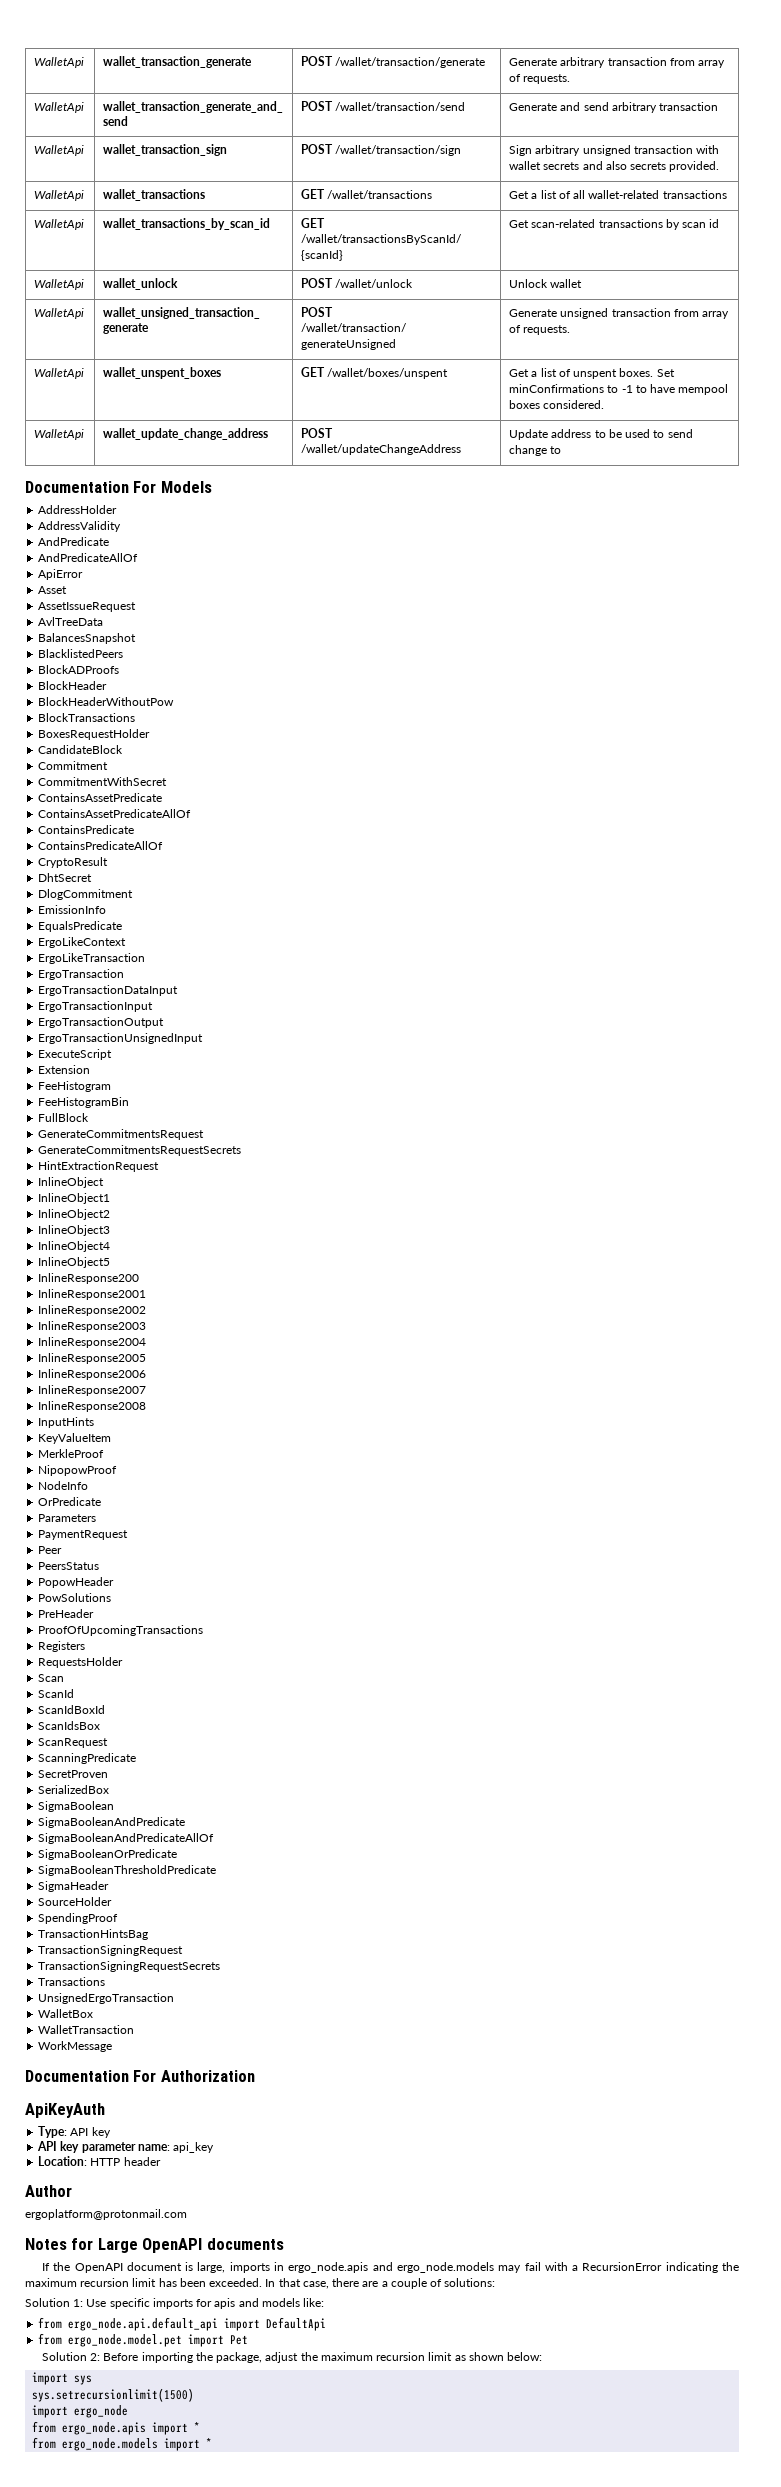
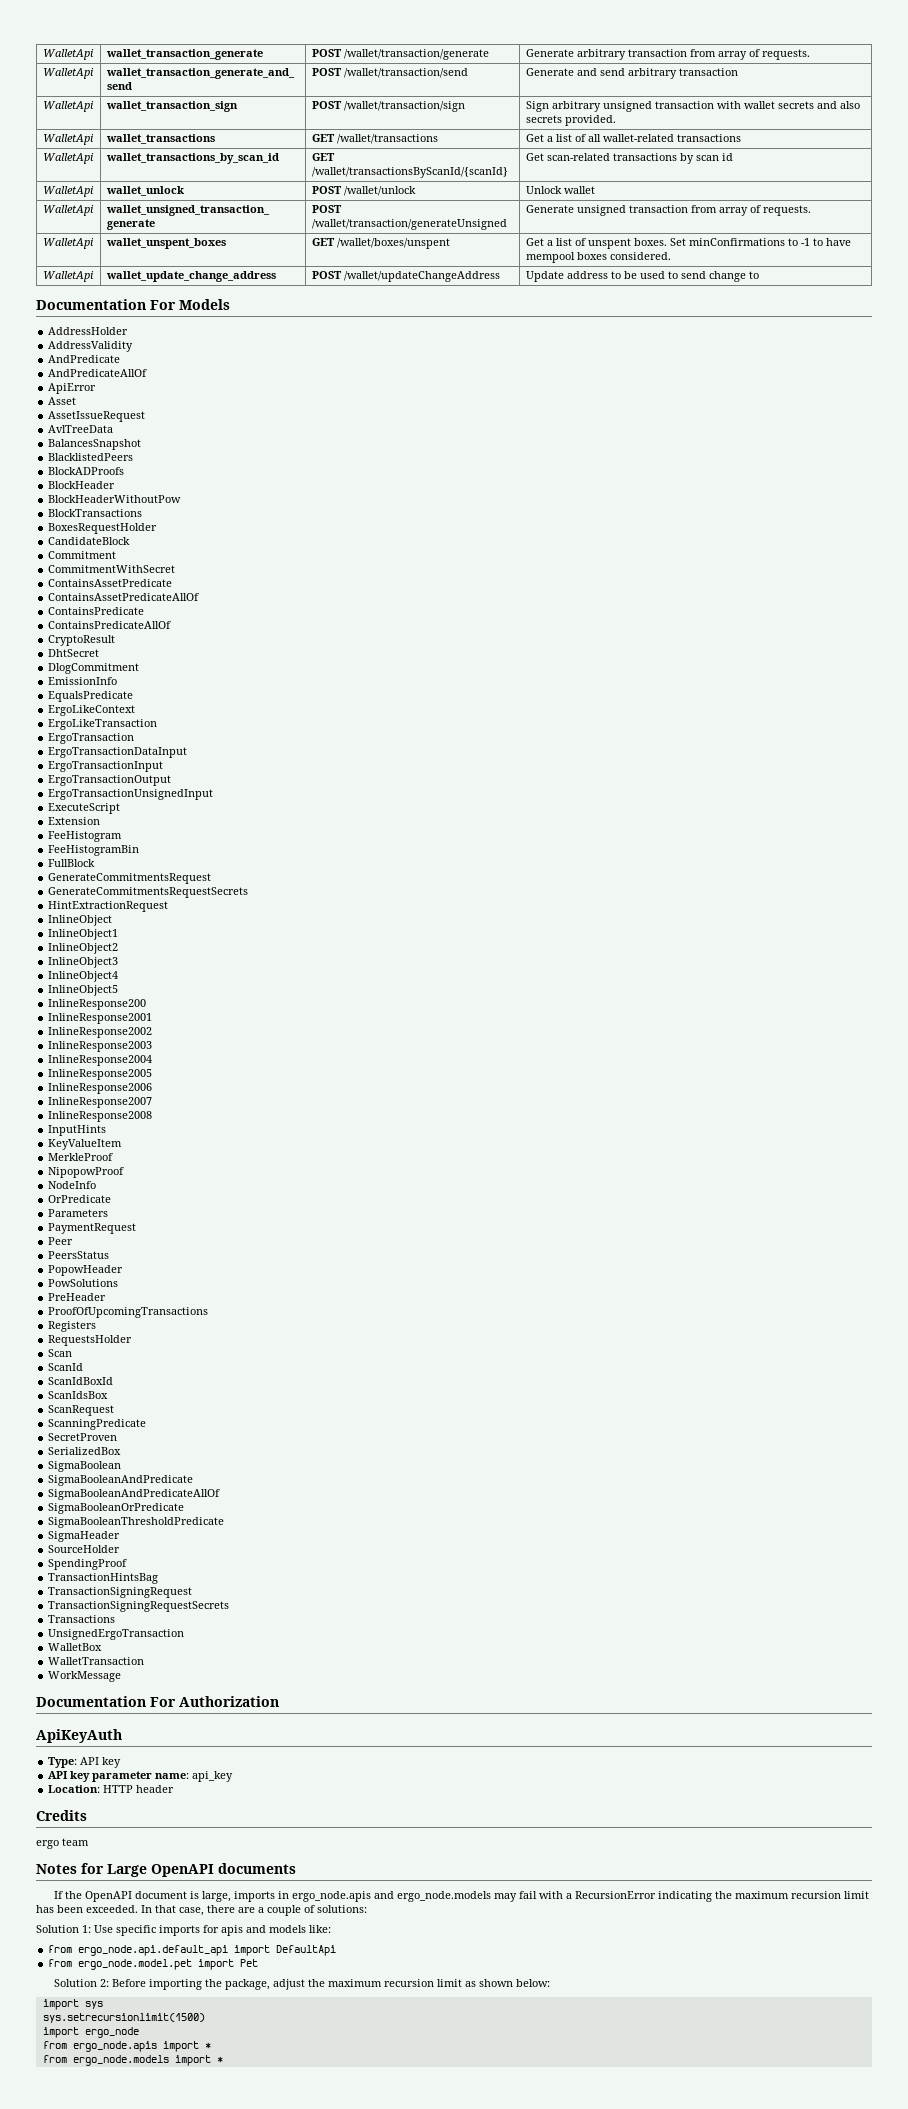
[25,2185,72,2197] [25,2209,187,2220] Author // ergoplatform@protonmail.com -> [36,1810,87,1821] [36,1838,89,1849] Credits // ergo team

